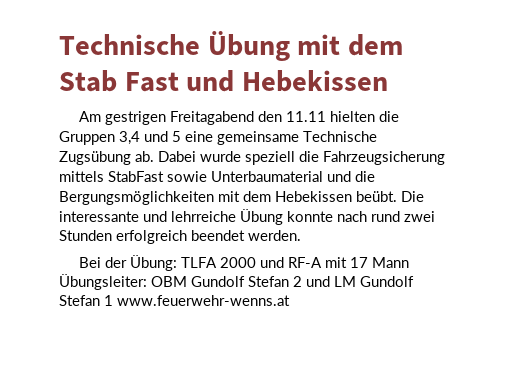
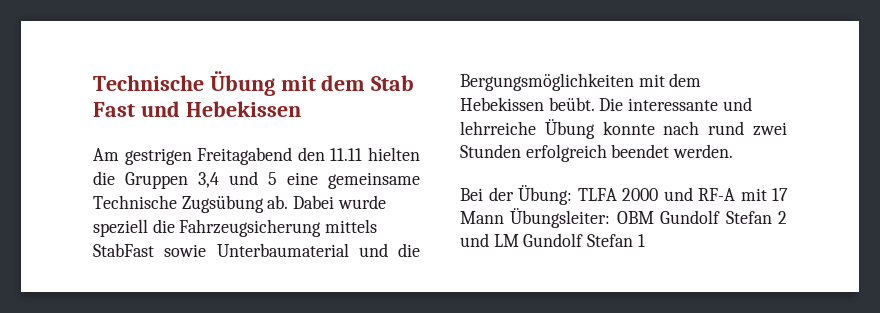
[117,295,290,306] www.feuerwehr-wenns.at -> (645, 240) none

